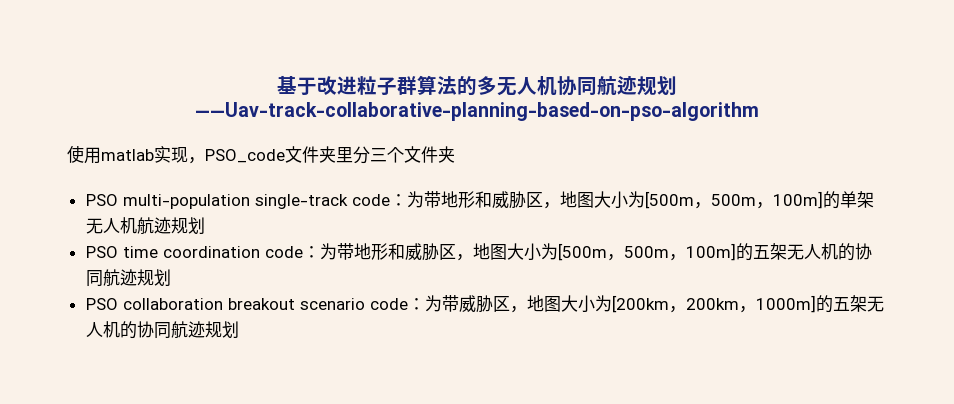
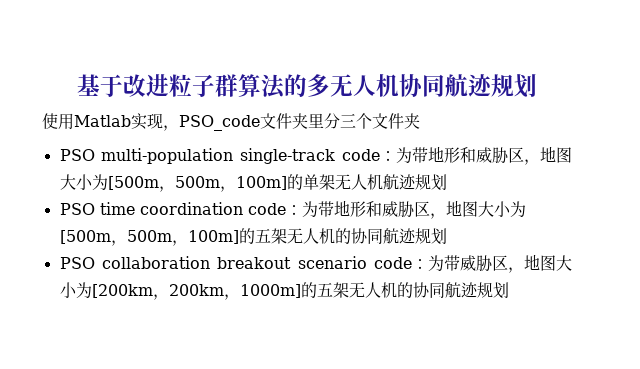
[195,102,759,121] ——Uav-track-collaborative-planning-based-on-pso-algorithm -> (537, 86) none
[101,149,154,161] matlab -> [74,115,131,127] Matlab

